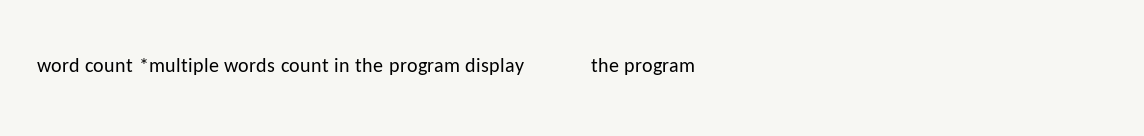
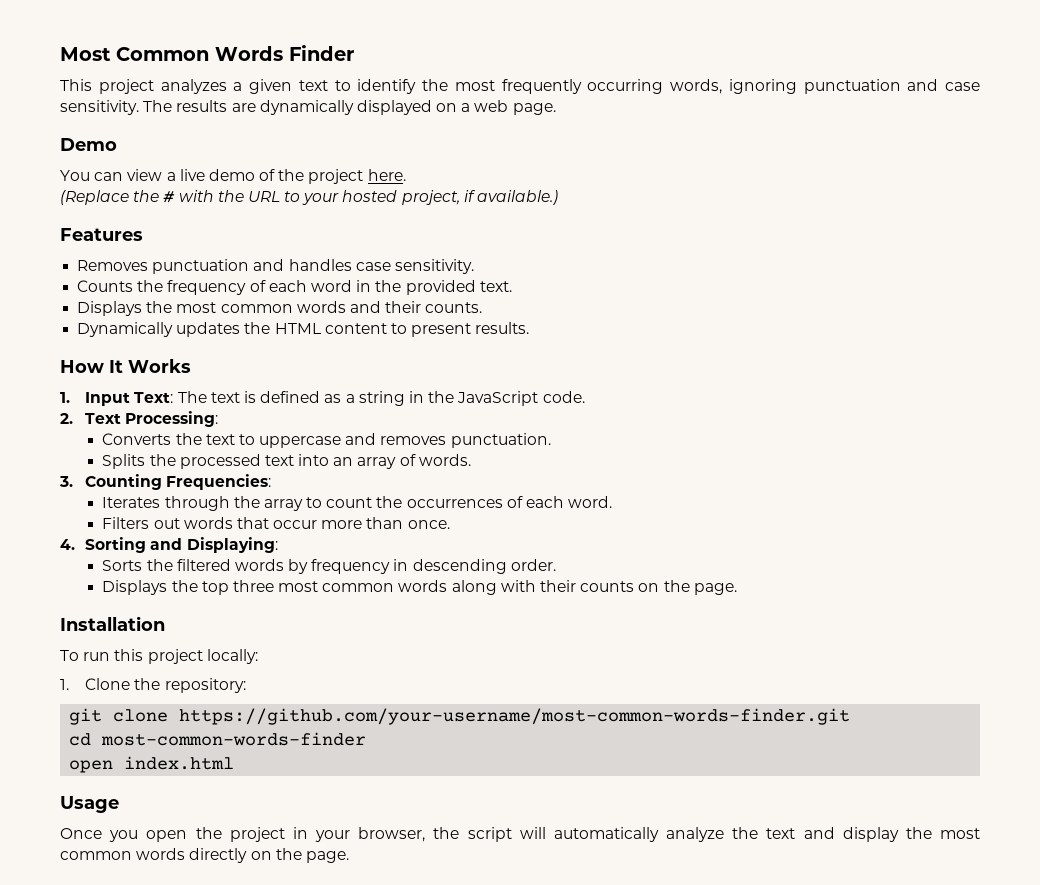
[37,58,696,75] word count *multiple words count in the program display the program -> [60,45,354,61] [60,79,980,94] [60,100,556,115] [60,138,117,151] [60,169,406,184] [60,190,559,205] [60,228,143,241] [77,259,474,274] [77,280,512,295] [77,301,483,316] [77,322,530,337] [60,359,191,373] [60,391,585,406] [60,411,219,427] [102,433,551,448] [102,454,471,469] [59,474,272,490] [102,496,613,511] [102,517,450,529] [60,537,278,553] [102,559,556,574] [102,580,737,595] [60,616,165,631] [60,649,258,664] [60,678,246,693] [69,708,851,725] [69,732,367,746] [69,756,235,773] [60,796,119,813] [60,827,980,842] [60,848,349,863] Most Common Words Finder // This project analyzes a given text to identify the most frequently occurring words, ignoring punctuation and case sensitivity. The results are dynamically displayed on a web page. // Demo // You can view a live demo of the project here. // (Replace the # with the URL to your hosted project, if available.) // Features // Removes punctuation and handles case sensitivity. // Counts the frequency of each word in the provided text. // Displays the most common words and their counts. // Dynamically updates the HTML content to present results. // How It Works // 1. Input Text: The text is defined as a string in the JavaScript code. // 2. Text Processing: // Converts the text to uppercase and removes punctuation. // Splits the processed text into an array of words. // 3. Counting Frequencies: // Iterates through the array to count the occurrences of each word. // Filters out words that occur more than once. // 4. Sorting and Displaying: // Sorts the filtered words by frequency in descending order. // Displays the top three most common words along with their counts on the page. // Installation // To run this project locally: // 1. Clone the repository: // git clone https://github.com/your-username/most-common-words-finder.git // cd most-common-words-finder // open index.html // Usage // Once you open the project in your browser, the script will automatically analyze the text and display the most common words directly on the page.

